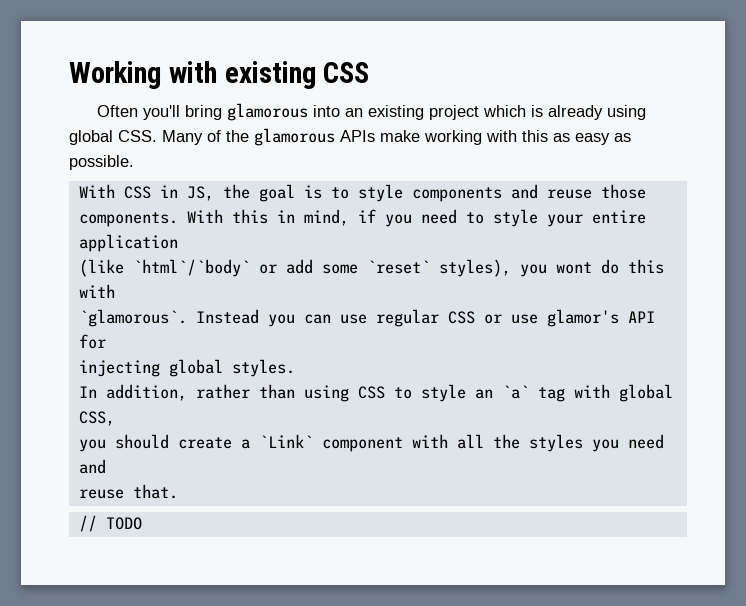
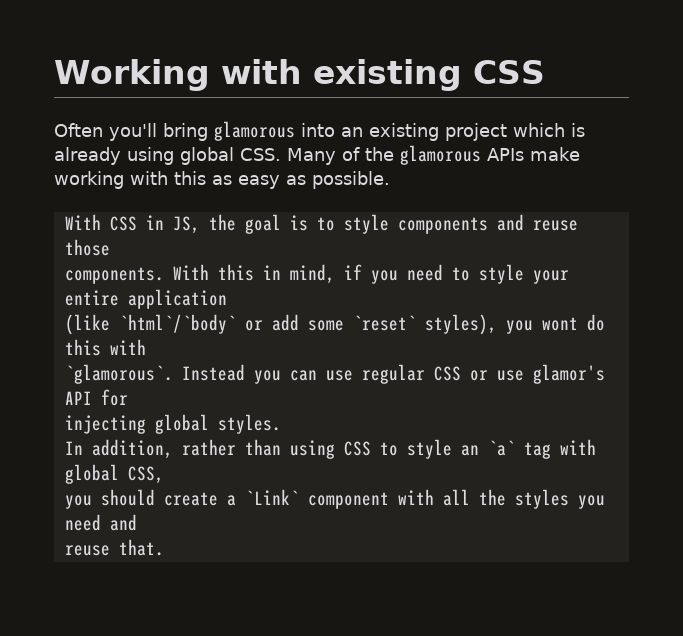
[78,515,142,532] // // TODO -> (164, 547) none

